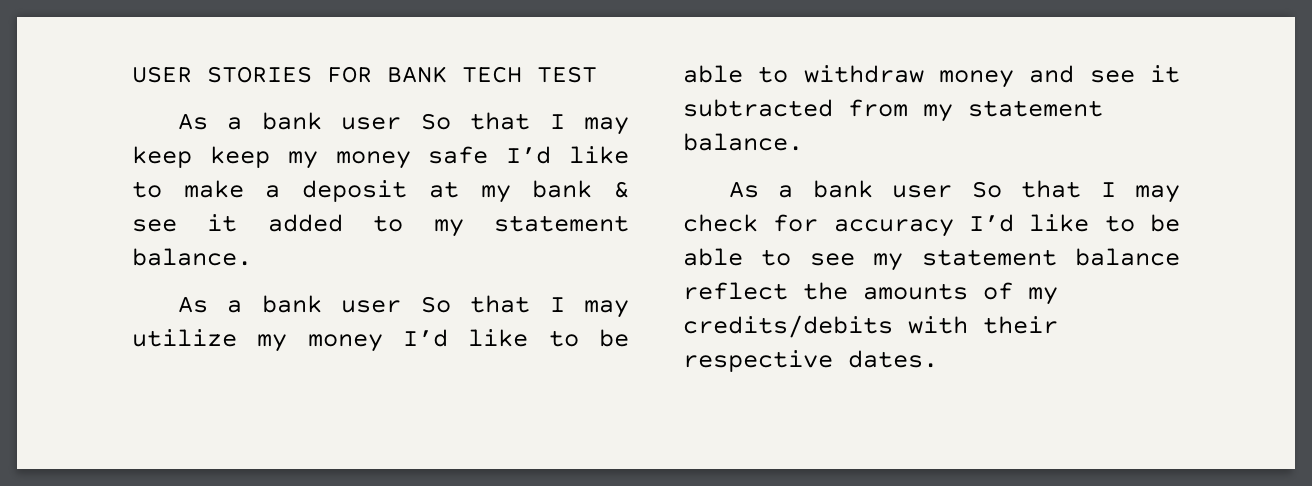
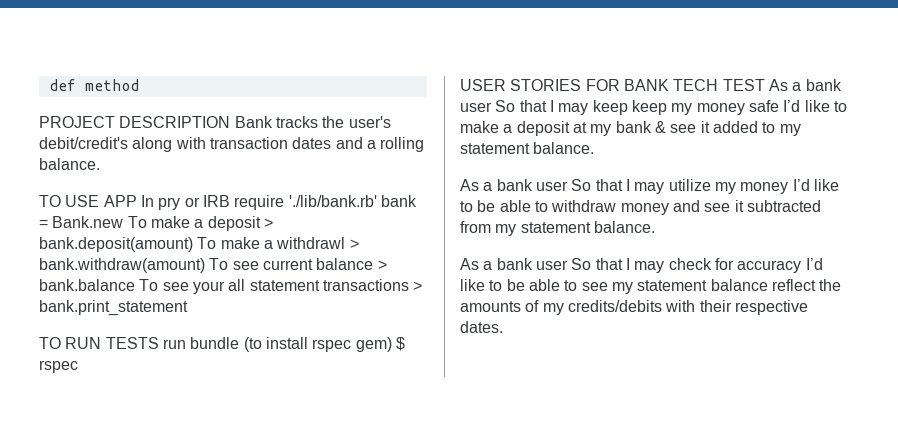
(132, 74) none -> [48,79,139,91] [39,116,391,128] [39,137,425,152] [39,158,100,170] [39,195,417,210] [39,216,273,231] [39,237,359,252] [39,258,387,273] [39,279,423,294] [39,300,188,316] [39,337,405,352] [39,360,78,373] def method // PROJECT DESCRIPTION Bank tracks the user's debit/credit's along with transaction dates and a rolling balance. // TO USE APP In pry or IRB require './lib/bank.rb' bank = Bank.new To make a deposit > bank.deposit(amount) To make a withdrawl > bank.withdraw(amount) To see current balance > bank.balance To see your all statement transactions > bank.print_statement // TO RUN TESTS run bundle (to install rspec gem) $ rspec //
(597, 74) // -> (765, 85) none

